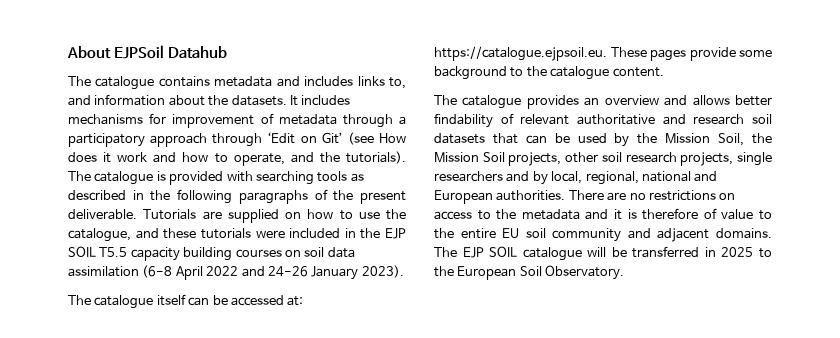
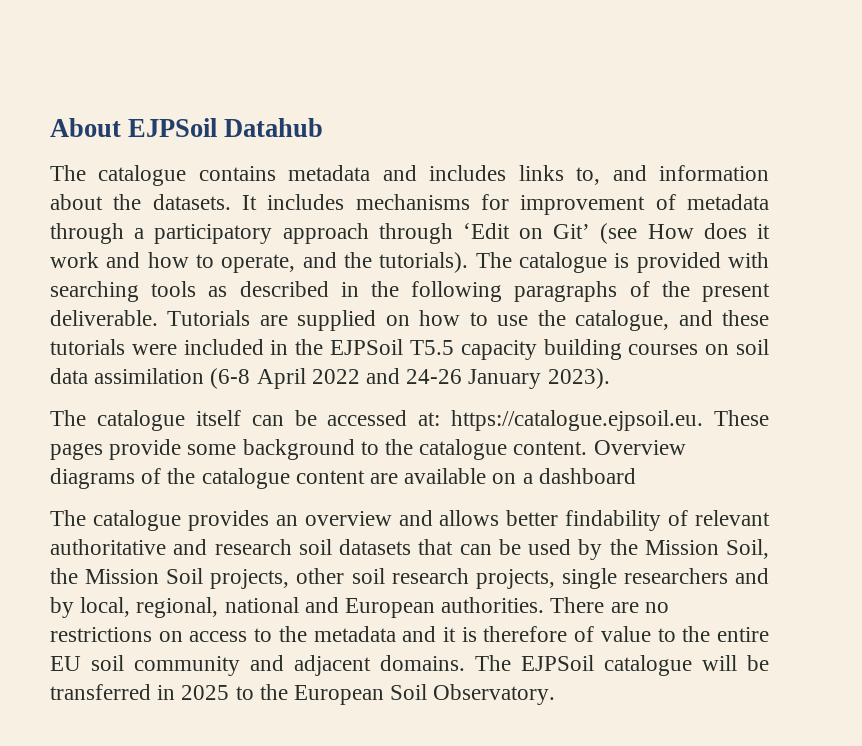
[385,228,406,239] [68,246,96,257] EJP SOIL -> [330,339,404,355] EJPSoil
(664, 72) none -> [593,440,686,455] [50,468,636,489] Overview diagrams of the catalogue content are available on a dashboard
[462,246,518,258] EJP SOIL -> [521,655,594,671] EJPSoil

